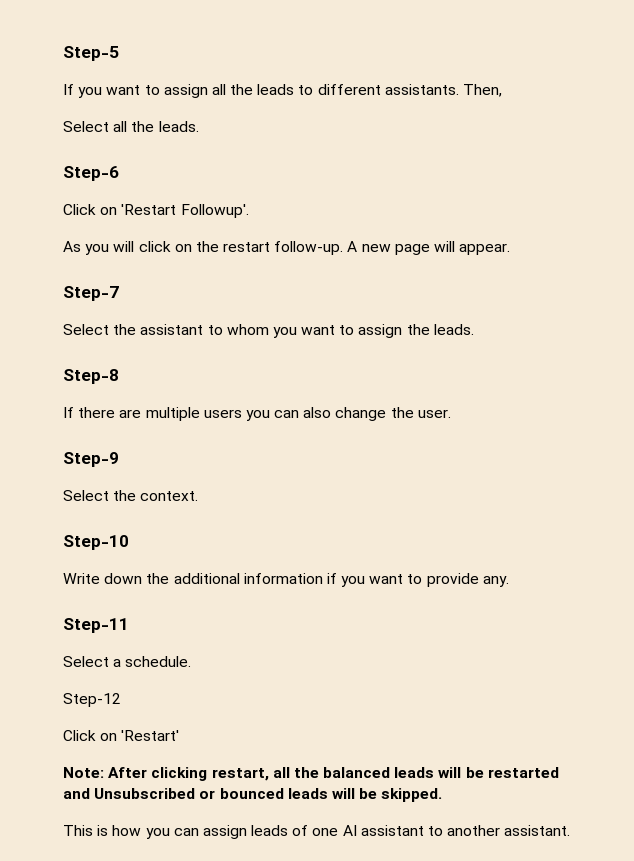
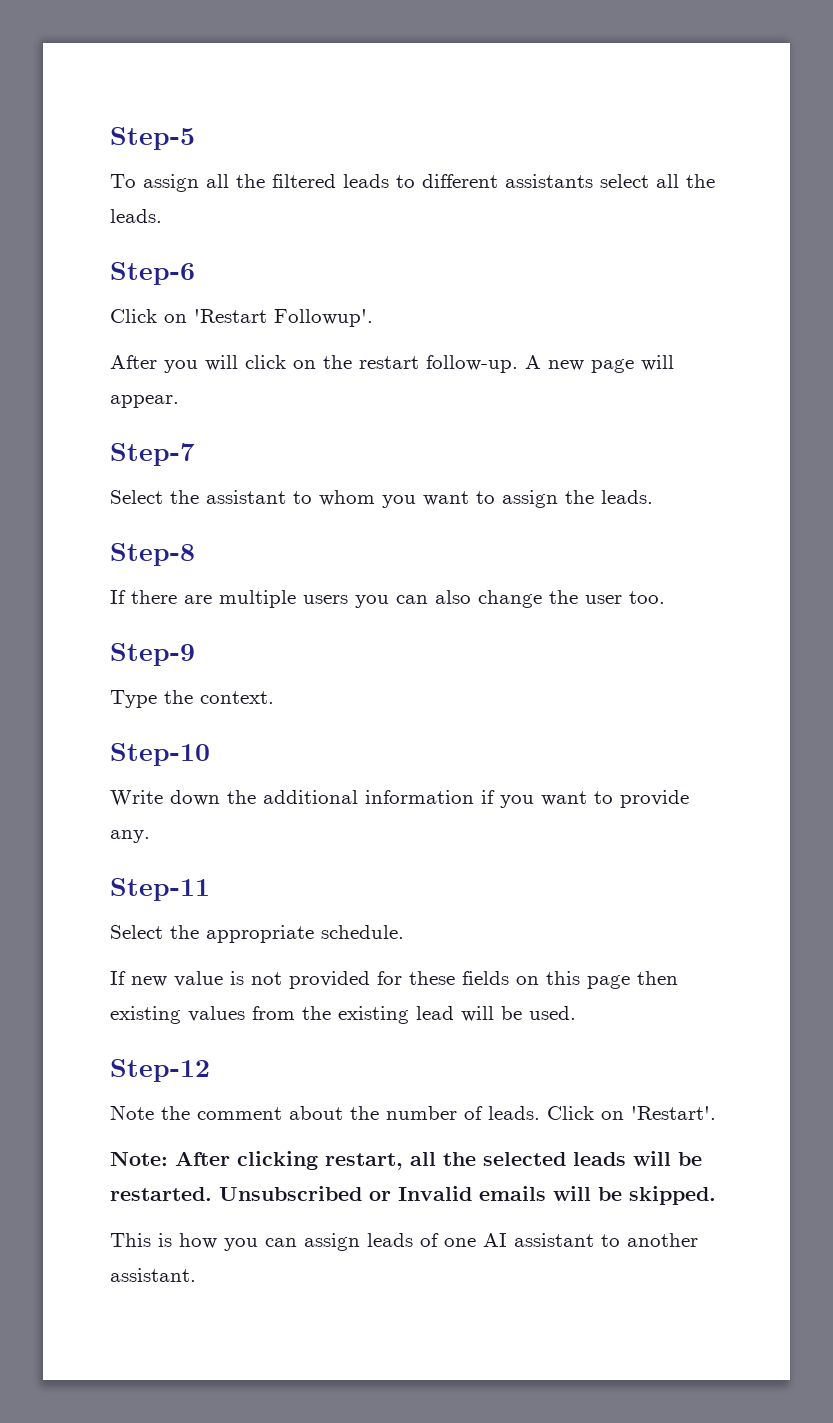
[63,84,160,98] If you want to -> [110,174,136,188] To
(254, 89) none -> [272,174,336,188] filtered
[384,84,503,97] [63,121,109,132] assistants. Then, // Select -> [505,174,649,188] assistants select
[63,241,81,252] As -> [110,355,157,369] After
[417,409,451,418] user. -> [585,591,665,604] user too.
[63,490,109,501] Select -> [110,690,157,708] Type
[113,659,122,667] a -> [170,925,314,943] the appropriate
[63,693,121,707] [63,730,180,741] Step-12 // Click on 'Restart' -> [110,971,678,989] [110,1006,576,1024] [110,1059,210,1082] [110,1105,716,1120] If new value is not provided for these fields on this page then existing values from the existing lead will be used. // Step-12 // Note the comment about the number of leads. Click on 'Restart'.
[323,767,559,778] [63,788,328,799] balanced leads will be restarted and Unsubscribed or bounced leads -> [483,1151,702,1166] [110,1186,546,1201] selected leads will be restarted. Unsubscribed or Invalid emails

